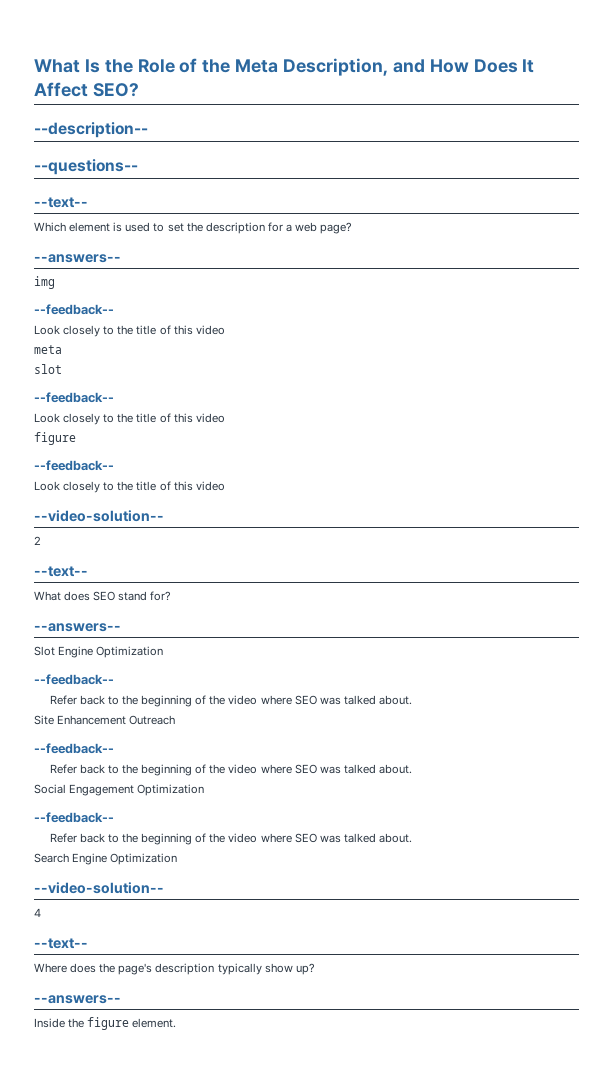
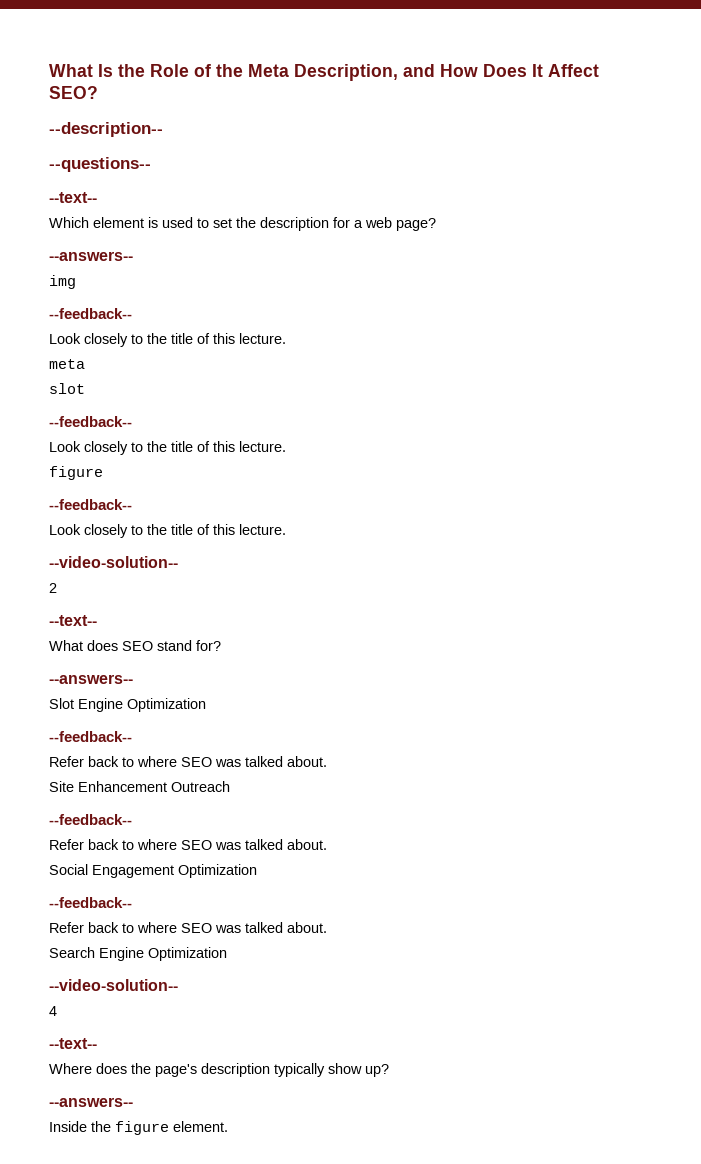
[195,325,225,335] video -> [239,333,286,344] lecture.
[195,413,225,423] video -> [239,441,286,452] lecture.
[195,481,225,491] video -> [239,524,286,535] lecture.
[122,695,258,707] the beginning of the video -> (134, 762) none
[122,764,258,776] the beginning of the video -> (134, 845) none
[122,833,258,845] the beginning of the video -> (134, 928) none

